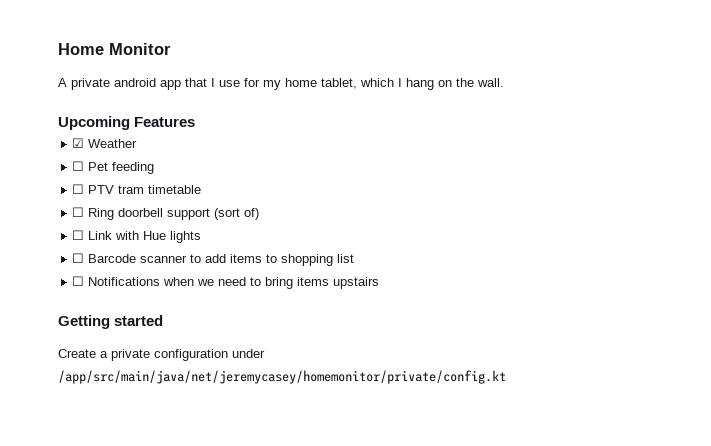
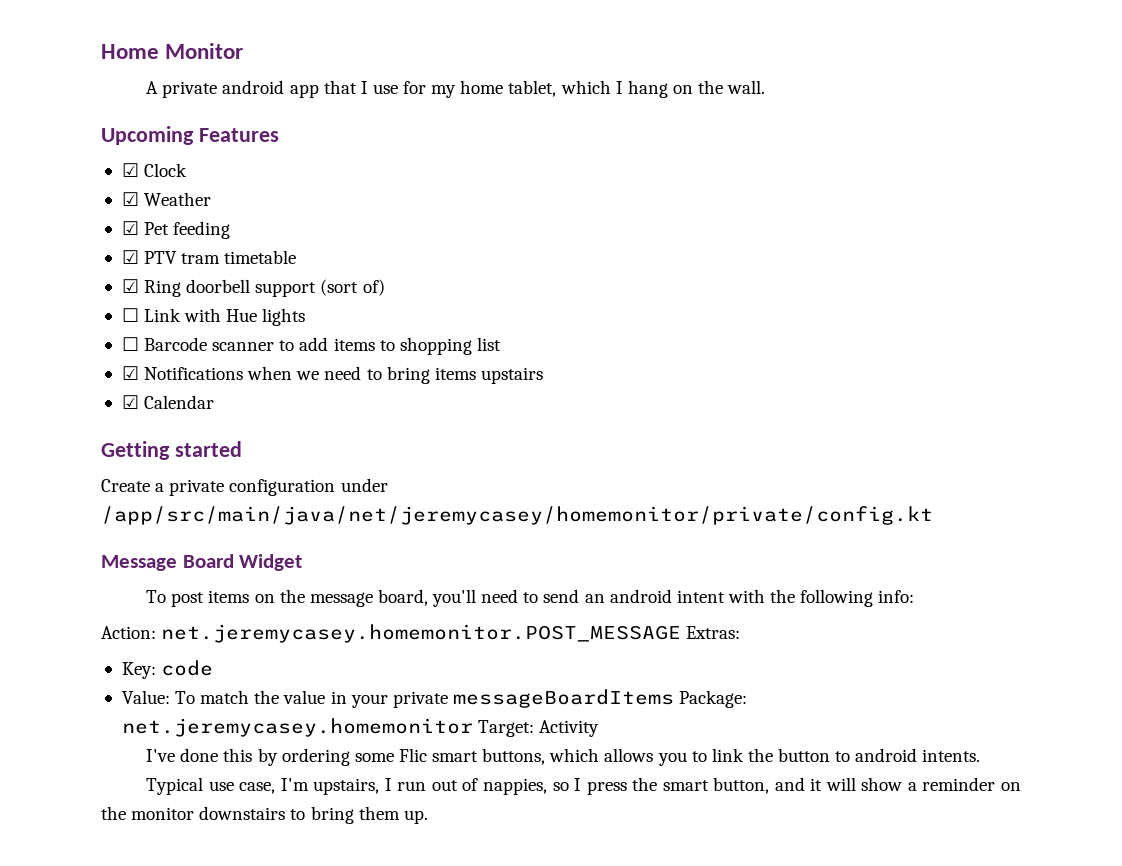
(196, 122) none -> [121,163,188,177] // ☑ Clock
[72,161,85,171] ☐ -> [121,221,139,235] ☑
[72,184,85,194] ☐ -> [121,250,139,264] ☑
[72,207,85,217] ☐ -> [121,279,139,293] ☑
[72,276,85,286] ☐ -> [121,366,139,380] ☑
(380, 283) none -> [121,395,215,409] // ☑ Calendar
(506, 377) none -> [101,554,303,571] [146,589,915,607] [101,624,741,643] [121,660,214,679] [121,689,748,708] [121,718,600,737] [146,748,981,766] [146,777,1022,795] [101,806,428,824] // Message Board Widget // To post items on the message board, you'll need to send an android intent with the following info: // Action: net.jeremycasey.homemonitor.POST_MESSAGE Extras: // Key: code // Value: To match the value in your private messageBoardItems Package: net.jeremycasey.homemonitor Target: Activity // I've done this by ordering some Flic smart buttons, which allows you to link the button to android intents. // Typical use case, I'm upstairs, I run out of nappies, so I press the smart button, and it will show a reminder on the monitor downstairs to bring them up.

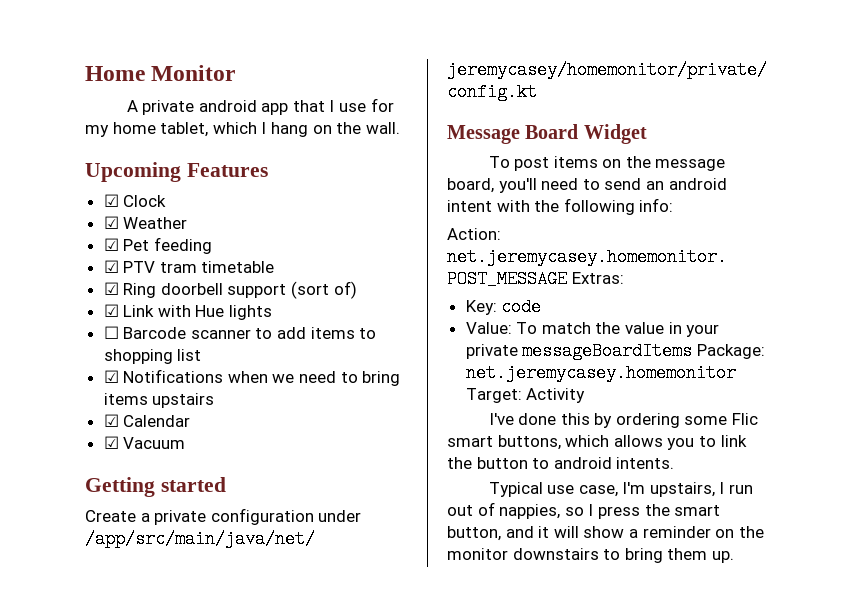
[121,308,139,322] ☐ -> [103,304,119,317] ☑
(215, 402) none -> [103,436,186,449] // ☑ Vacuum

